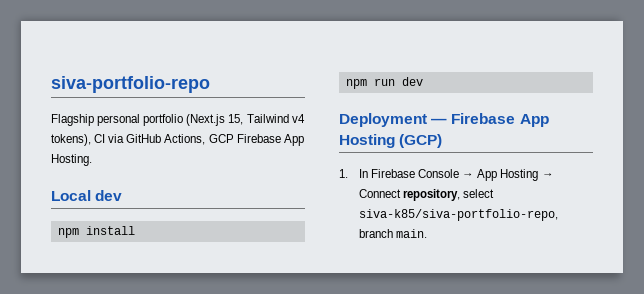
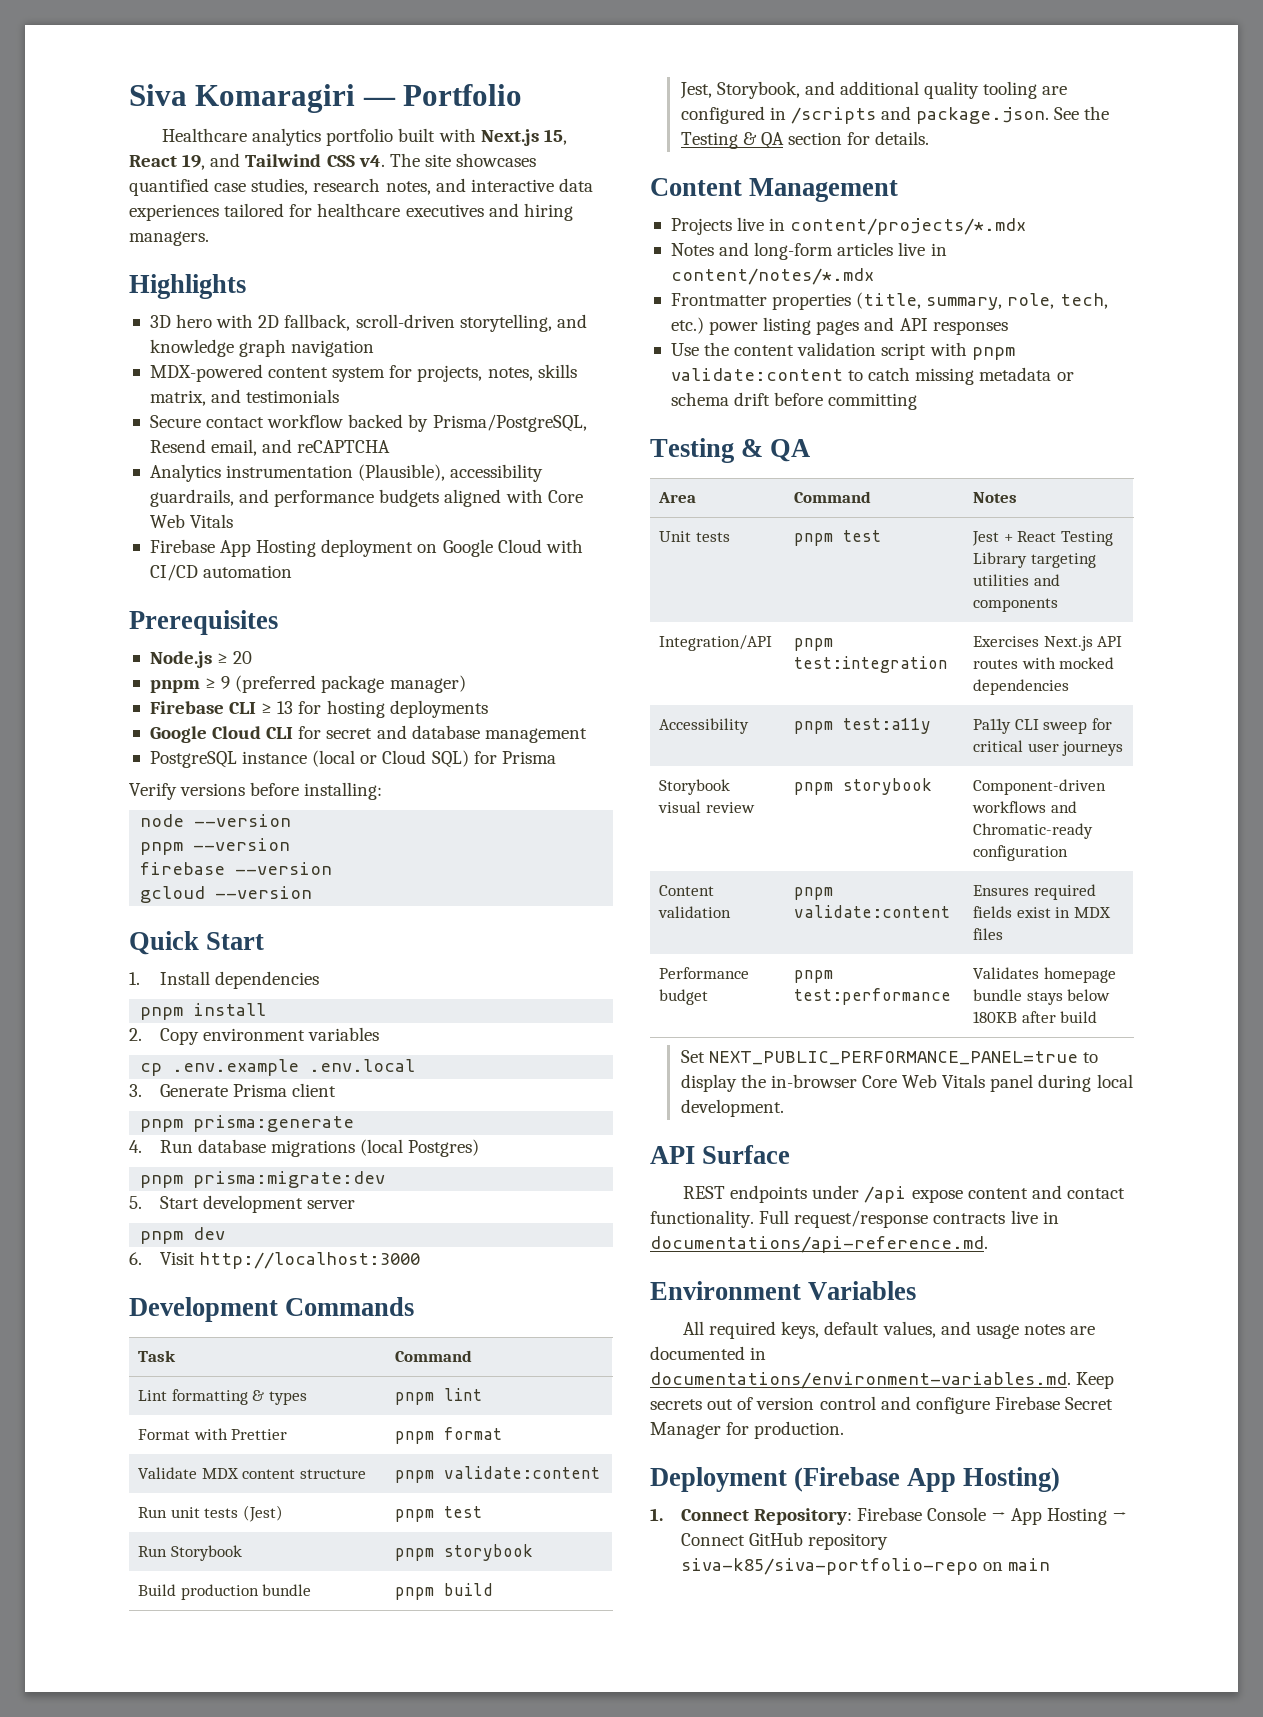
[51,76,210,93] [51,114,305,126] [51,134,304,146] [51,154,92,166] [51,190,123,201] [57,226,135,238] [345,77,423,89] [339,113,549,127] [339,134,443,148] [339,169,368,178] siva-portfolio-repo // Flagship personal portfolio (Next.js 15, Tailwind v4 tokens), CI via GitHub Actions, GCP Firebase App Hosting. // Local dev // npm install // npm run dev // Deployment — Firebase App Hosting (GCP) // 1. In -> [129,84,523,113] [162,128,567,146] [129,153,537,170] [129,178,593,196] [129,203,573,221] [129,231,209,246] [129,274,246,299] [149,314,587,332] [149,339,375,357] [149,364,577,382] [149,389,340,406] [149,414,587,432] [149,439,391,456] [149,464,544,482] [149,489,583,507] [149,514,234,528] [149,539,583,557] [149,564,293,581] [129,610,278,635] [149,651,253,668] [149,675,466,693] [149,700,488,718] [149,725,587,743] [149,750,556,768] [129,782,383,800] [140,814,292,827] [140,838,291,855] [140,862,333,875] [140,886,313,903] [129,931,265,955] [129,971,319,989] [140,1003,267,1020] [129,1027,379,1045] [140,1059,416,1076] [129,1083,336,1097] [140,1115,355,1132] [129,1139,480,1157] [140,1171,386,1188] [129,1195,355,1213] [140,1227,226,1244] [129,1252,420,1269] [129,1297,415,1322] [138,1350,177,1362] [395,1350,473,1362] [138,1389,308,1405] [395,1388,483,1405] [138,1428,288,1440] [395,1427,503,1444] [138,1467,367,1479] [395,1466,601,1483] [138,1505,284,1522] [395,1506,483,1522] [138,1545,242,1561] [395,1544,534,1561] [138,1584,312,1600] [395,1583,494,1600] [679,81,1068,99] [680,106,1110,124] [680,131,930,149] [650,178,899,202] [670,217,1027,235] [670,242,947,260] [670,268,874,285] [670,292,1108,310] [670,317,1008,335] [670,342,1015,360] [670,367,1074,385] [670,392,918,410] [650,438,811,463] [658,492,697,503] [794,491,872,503] [973,492,1018,503] [659,531,730,542] [794,530,882,546] [972,531,1114,546] [973,552,1096,568] [973,574,1060,586] [973,598,1059,612] [659,635,773,651] [794,638,834,651] [794,656,949,673] [973,636,1123,651] [973,657,1115,669] [973,679,1070,695] [659,718,750,734] [794,718,932,734] [973,718,1113,734] [973,740,1124,756] [659,779,731,795] [658,801,755,813] [794,778,933,795] [973,779,1107,795] [972,801,1077,813] [973,823,1094,839] [973,845,1069,861] [659,885,715,896] [658,906,732,918] [794,887,834,900] [794,905,951,918] [973,884,1096,900] [973,906,1112,918] [973,928,1004,940] [659,967,750,979] [659,989,709,1005] [794,970,834,983] [794,988,952,1005] [973,967,1116,983] [973,989,1111,1005] [973,1011,1098,1023] [680,1050,1098,1065] [680,1074,1133,1092] [680,1099,784,1117] [650,1145,791,1164] [683,1185,1125,1203] [650,1210,1059,1228] [650,1236,988,1253] [650,1281,917,1300] [683,1321,1096,1339] [650,1346,767,1360] [650,1372,1115,1389] [650,1396,1114,1414] [650,1421,845,1439] [650,1467,1061,1492] [650,1508,852,1525] Siva Komaragiri — Portfolio // Healthcare analytics portfolio built with Next.js 15, React 19, and Tailwind CSS v4. The site showcases quantified case studies, research notes, and interactive data experiences tailored for healthcare executives and hiring managers. // Highlights // 3D hero with 2D fallback, scroll-driven storytelling, and knowledge graph navigation // MDX-powered content system for projects, notes, skills matrix, and testimonials // Secure contact workflow backed by Prisma/PostgreSQL, Resend email, and reCAPTCHA // Analytics instrumentation (Plausible), accessibility guardrails, and performance budgets aligned with Core Web Vitals // Firebase App Hosting deployment on Google Cloud with CI/CD automation // Prerequisites // Node.js ≥ 20 // pnpm ≥ 9 (preferred package manager) // Firebase CLI ≥ 13 for hosting deployments // Google Cloud CLI for secret and database management // PostgreSQL instance (local or Cloud SQL) for Prisma // Verify versions before installing: // node --version // pnpm --version // firebase --version // gcloud --version // Quick Start // 1. Install dependencies // pnpm install // 2. Copy environment variables // cp .env.example .env.local // 3. Generate Prisma client // pnpm prisma:generate // 4. Run database migrations (local Postgres) // pnpm prisma:migrate:dev // 5. Start development server // pnpm dev // 6. Visit http://localhost:3000 // Development Commands // Task | Command // Lint formatting & types | pnpm lint // Format with Prettier | pnpm format // Validate MDX content structure | pnpm validate:content // Run unit tests (Jest) | pnpm test // Run Storybook | pnpm storybook // Build production bundle | pnpm build // Jest, Storybook, and additional quality tooling are configured in /scripts and package.json. See the Testing & QA section for details. // Content Management // Projects live in content/projects/*.mdx // Notes and long-form articles live in content/notes/*.mdx // Frontmatter properties (title, summary, role, tech, etc.) power listing pages and API responses // Use the content validation script with pnpm validate:content to catch missing metadata or schema drift before committing // Testing & QA // Area | Command | Notes // Unit tests | pnpm test | Jest + React Testing Library targeting utilities and components // Integration/API | pnpm test:integration | Exercises Next.js API routes with mocked dependencies // Accessibility | pnpm test:a11y | Pa11y CLI sweep for critical user journeys // Storybook visual review | pnpm storybook | Component-driven workflows and Chromatic-ready configuration // Content validation | pnpm validate:content | Ensures required fields exist in MDX files // Performance budget | pnpm test:performance | Validates homepage bundle stays below 180KB after build // Set NEXT_PUBLIC_PERFORMANCE_PANEL=true to display the in-browser Core Web Vitals panel during local development. // API Surface // REST endpoints under /api expose content and contact functionality. Full request/response contracts live in documentations/api-reference.md. // Environment Variables // All required keys, default values, and usage notes are documented in documentations/environment-variables.md. Keep secrets out of version control and configure Firebase Secret Manager for production. // Deployment (Firebase App Hosting) // 1. Connect Repository:
[403,189,495,201] [358,209,558,221] [358,229,428,238] repository, select siva-k85/siva-portfolio-repo, branch main. -> [748,1532,888,1550] [680,1558,1050,1575] GitHub repository siva-k85/siva-portfolio-repo on main

